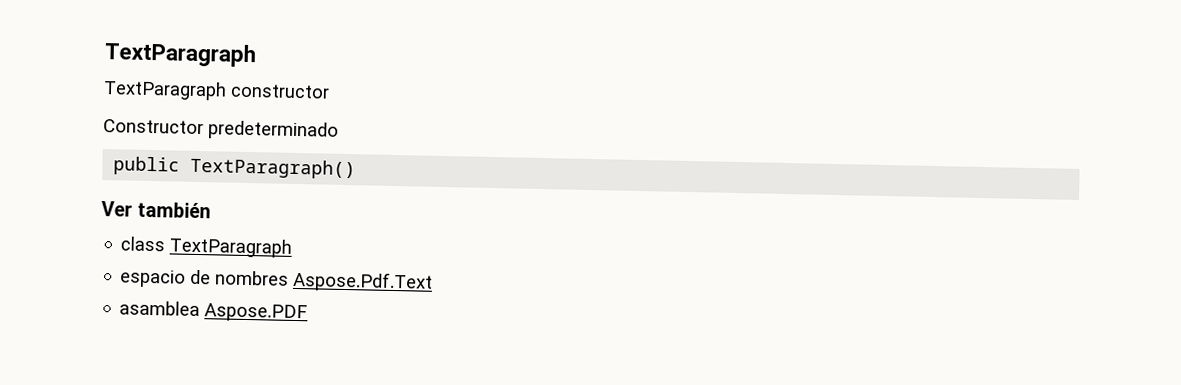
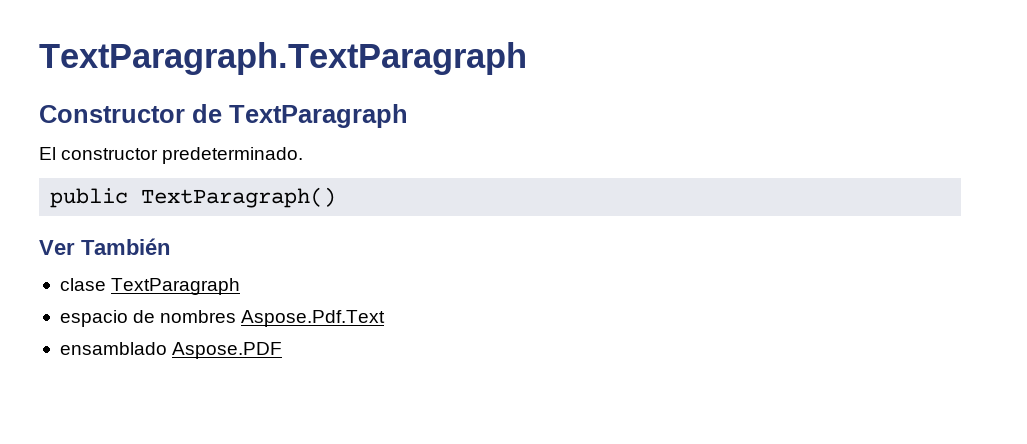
[104,42,256,68] [103,80,227,101] TextParagraph // TextParagraph -> [39,42,527,75] [39,104,408,128] [39,147,56,160] TextParagraph.TextParagraph // Constructor de TextParagraph // El
[103,119,339,141] // Constructor predeterminado -> [162,147,304,164] predeterminado.
[137,201,212,219] [120,236,166,252] también // class -> [81,238,170,255] [59,278,106,291] También // clase
[119,300,201,317] asamblea -> [59,342,167,355] ensamblado

